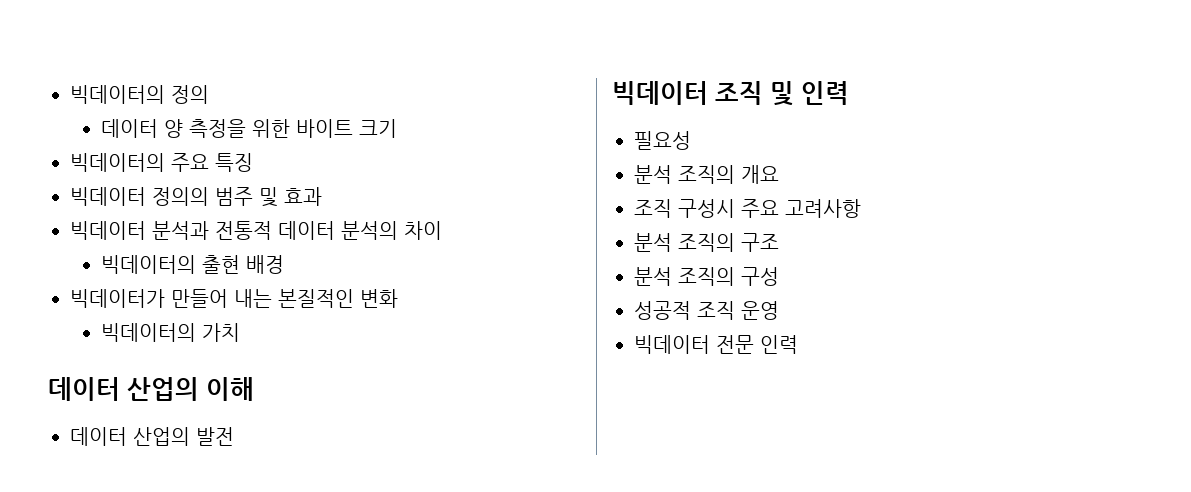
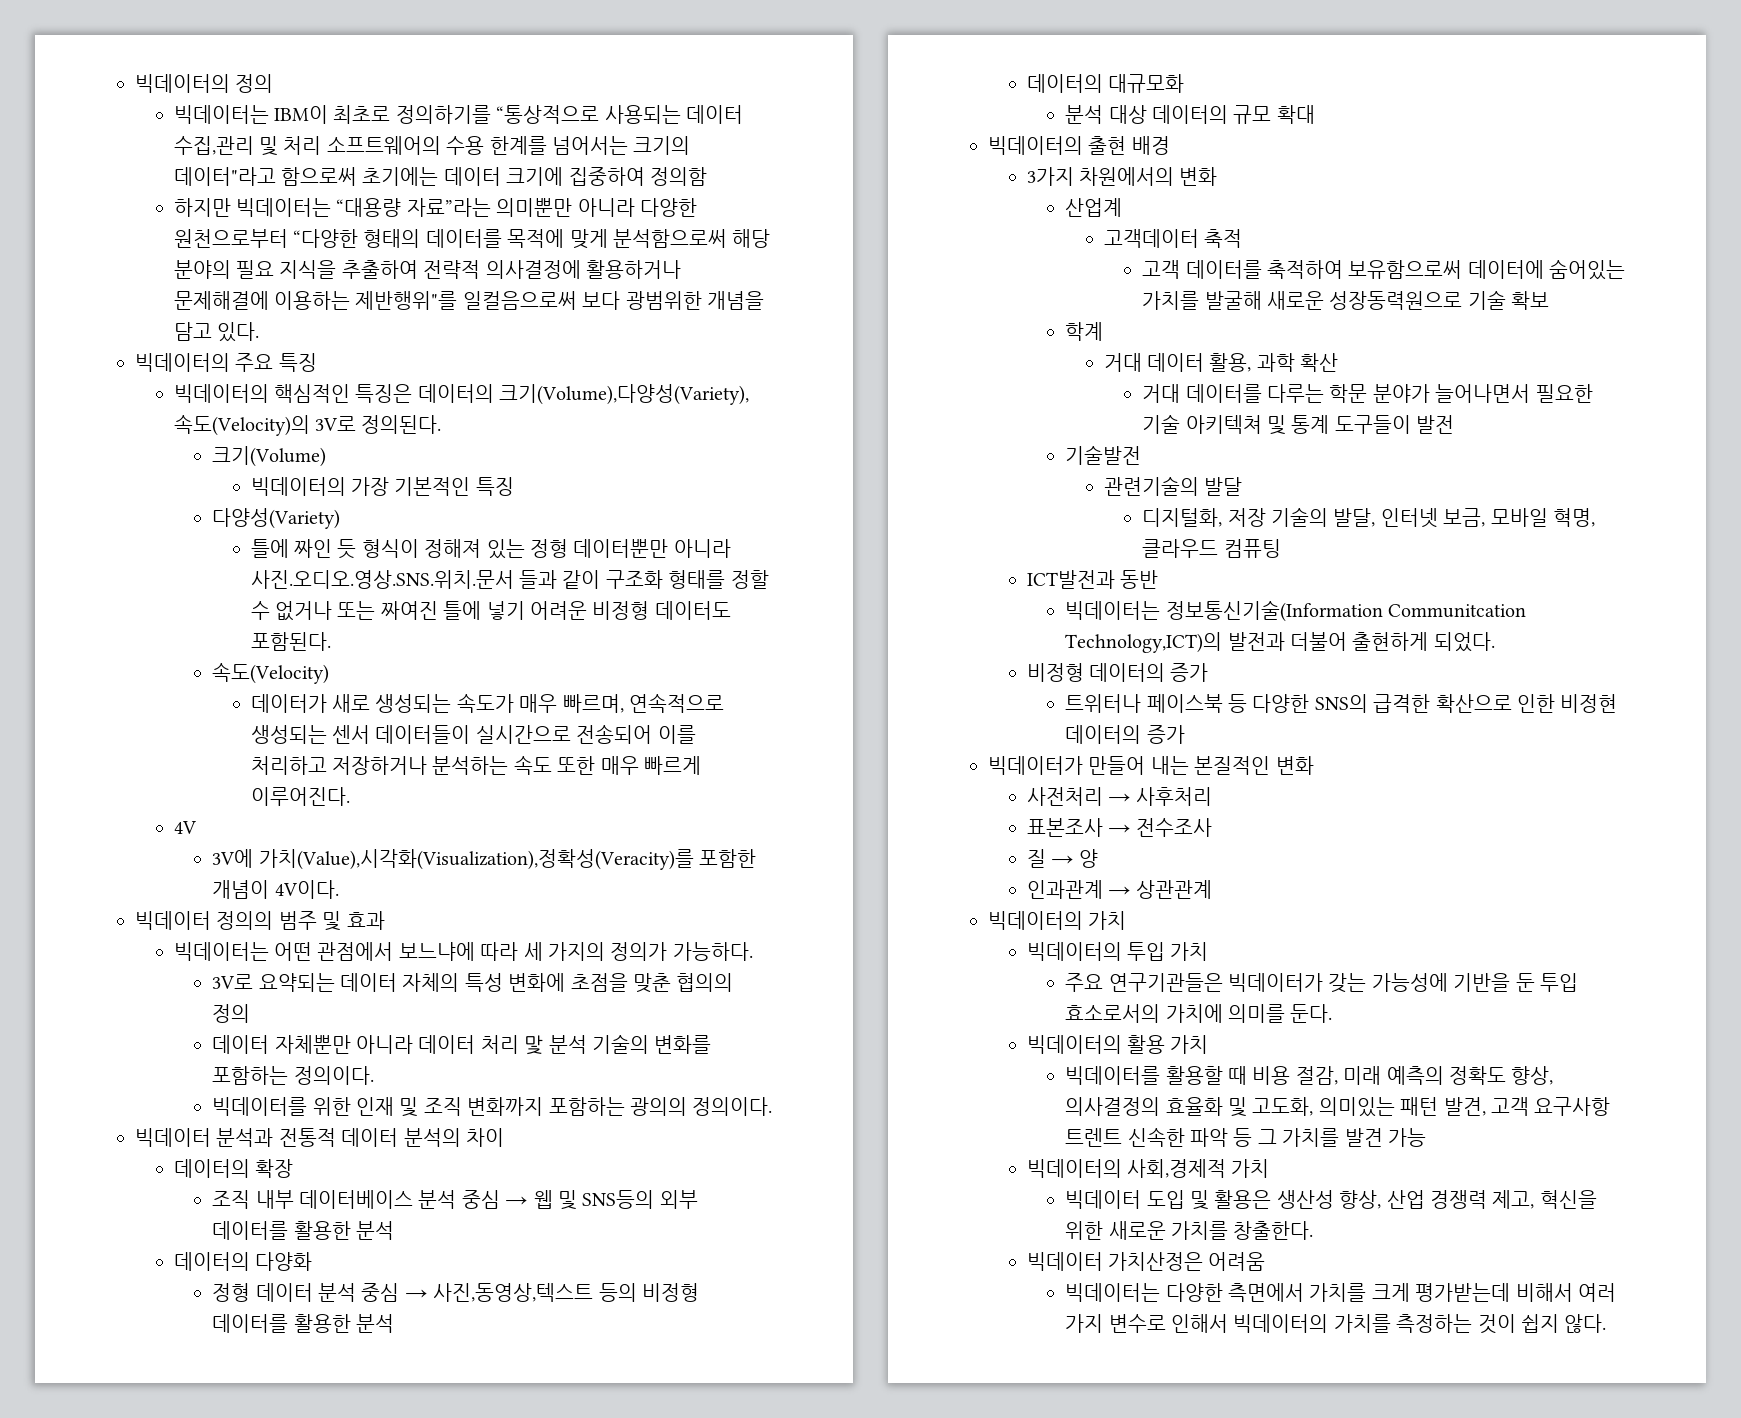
[100,119,397,138] [70,153,253,172] 데이터 양 측정을 위한 바이트 크기 // 빅데이터의 주요 특징 -> [173,105,743,124] [173,136,691,156] [173,167,707,186] [173,198,697,217] [173,229,771,249] [173,260,681,279] [173,291,764,310] [173,322,259,342] [135,353,317,372] [173,384,750,405] [173,414,442,436] [212,446,327,467] [250,477,514,496] [212,508,341,529] [250,539,731,559] [250,570,769,589] [250,601,731,621] [250,632,331,651] [212,662,330,684] [250,693,725,713] [250,724,696,744] [250,755,702,775] [250,787,350,806] [173,821,197,834] [212,849,756,870] [212,880,339,899] 빅데이터는 IBM이 최초로 정의하기를 “통상적으로 사용되는 데이터 수집,관리 및 처리 소프트웨어의 수용 한계를 넘어서는 크기의 데이터"라고 함으로써 초기에는 데이터 크기에 집중하여 정의함 // 하지만 빅데이터는 “대용량 자료”라는 의미뿐만 아니라 다양한 원천으로부터 “다양한 형태의 데이터를 목적에 맞게 분석함으로써 해당 분야의 필요 지식을 추출하여 전략적 의사결정에 활용하거나 문제해결에 이용하는 제반행위"를 일컬음으로써 보다 광범위한 개념을 담고 있다. // 빅데이터의 주요 특징 // 빅데이터의 핵심적인 특징은 데이터의 크기(Volume),다양성(Variety), 속도(Velocity)의 3V로 정의된다. // 크기(Volume) // 빅데이터의 가장 기본적인 특징 // 다양성(Variety) // 틀에 짜인 듯 형식이 정해져 있는 정형 데이터뿐만 아니라 사진.오디오.영상.SNS.위치.문서 들과 같이 구조화 형태를 정할 수 없거나 또는 짜여진 틀에 넣기 어려운 비정형 데이터도 포함된다. // 속도(Velocity) // 데이터가 새로 생성되는 속도가 매우 빠르며, 연속적으로 생성되는 센서 데이터들이 실시간으로 전송되어 이를 처리하고 저장하거나 분석하는 속도 또한 매우 빠르게 이루어진다. // 4V // 3V에 가치(Value),시각화(Visualization),정확성(Veracity)를 포함한 개념이 4V이다.
(322, 196) none -> [173,942,753,961] [212,973,734,993] [212,1004,251,1023] [212,1034,712,1055] [212,1066,374,1085] [212,1097,773,1117] // 빅데이터는 어떤 관점에서 보느냐에 따라 세 가지의 정의가 가능하다. // 3V로 요약되는 데이터 자체의 특성 변화에 초점을 맞춘 협의의 정의 // 데이터 자체뿐만 아니라 데이터 처리 맟 분석 기술의 변화를 포함하는 정의이다. // 빅데이터를 위한 인재 및 조직 변화까지 포함하는 광의의 정의이다.
[100,255,284,274] 빅데이터의 출현 배경 -> [173,1159,293,1178] [212,1190,698,1210] [212,1221,394,1240] [173,1252,312,1271] [212,1283,699,1302] [212,1314,394,1333] [1026,74,1184,93] [1065,105,1315,124] [988,136,1170,155] [1026,167,1218,186] [1065,198,1123,217] [1103,229,1243,248] [1142,259,1626,280] [1142,290,1550,310] [1065,322,1104,341] [1103,353,1339,372] [1142,384,1593,403] [1142,414,1455,435] [1065,445,1142,465] [1103,476,1243,496] [1142,507,1596,528] [1142,539,1281,558] [1026,570,1158,589] [1065,600,1526,622] [1065,632,1495,653] [1026,663,1209,682] [1065,694,1618,713] [1065,725,1185,744] 데이터의 확장 // 조직 내부 데이터베이스 분석 중심 → 웹 및 SNS등의 외부 데이터를 활용한 분석 // 데이터의 다양화 // 정형 데이터 분석 중심 → 사진,동영상,텍스트 등의 비정형 데이터를 활용한 분석 // 데이터의 대규모화 // 분석 대상 데이터의 규모 확대 // 빅데이터의 출현 배경 // 3가지 차원에서의 변화 // 산업계 // 고객데이터 축적 // 고객 데이터를 축적하여 보유함으로써 데이터에 숨어있는 가치를 발굴해 새로운 성장동력원으로 기술 확보 // 학계 // 거대 데이터 활용, 과학 확산 // 거대 데이터를 다루는 학문 분야가 늘어나면서 필요한 기술 아키텍쳐 및 통계 도구들이 발전 // 기술발전 // 관련기술의 발달 // 디지털화, 저장 기술의 발달, 인터넷 보금, 모바일 혁명, 클라우드 컴퓨팅 // ICT발전과 동반 // 빅데이터는 정보통신기술(Information Communitcation Technology,ICT)의 발전과 더불어 출현하게 되었다. // 비정형 데이터의 증가 // 트위터나 페이스북 등 다양한 SNS의 급격한 확산으로 인한 비정현 데이터의 증가
[100,323,240,342] [48,377,254,401] [70,427,234,446] [612,81,849,106] [634,131,691,150] [634,165,779,184] [634,199,861,218] [634,233,779,252] [634,267,779,286] [634,301,779,320] [634,335,798,354] 빅데이터의 가치 // 데이터 산업의 이해 // 데이터 산업의 발전 // 빅데이터 조직 및 인력 // 필요성 // 분석 조직의 개요 // 조직 구성시 주요 고려사항 // 분석 조직의 구조 // 분석 조직의 구성 // 성공적 조직 운영 // 빅데이터 전문 인력 -> [1026,787,1213,806] [1026,818,1213,837] [1026,849,1099,868] [1026,880,1213,899] [988,911,1127,930] [1026,942,1209,961] [1065,973,1578,993] [1065,1004,1333,1023] [1026,1035,1209,1054] [1065,1066,1554,1085] [1065,1097,1611,1117] [1065,1127,1426,1147] [1026,1159,1270,1178] [1065,1190,1597,1210] [1065,1221,1314,1240] [1026,1252,1266,1271] [1065,1283,1616,1302] [1065,1314,1607,1334] 사전처리 → 사후처리 // 표본조사 → 전수조사 // 질 → 양 // 인과관계 → 상관관계 // 빅데이터의 가치 // 빅데이터의 투입 가치 // 주요 연구기관들은 빅데이터가 갖는 가능성에 기반을 둔 투입 효소로서의 가치에 의미를 둔다. // 빅데이터의 활용 가치 // 빅데이터를 활용할 때 비용 절감, 미래 예측의 정확도 향상, 의사결정의 효율화 및 고도화, 의미있는 패턴 발견, 고객 요구사항 트렌트 신속한 파악 등 그 가치를 발견 가능 // 빅데이터의 사회,경제적 가치 // 빅데이터 도입 및 활용은 생산성 향상, 산업 경쟁력 제고, 혁신을 위한 새로운 가치를 창출한다. // 빅데이터 가치산정은 어려움 // 빅데이터는 다양한 측면에서 가치를 크게 평가받는데 비해서 여러 가지 변수로 인해서 빅데이터의 가치를 측정하는 것이 쉽지 않다.

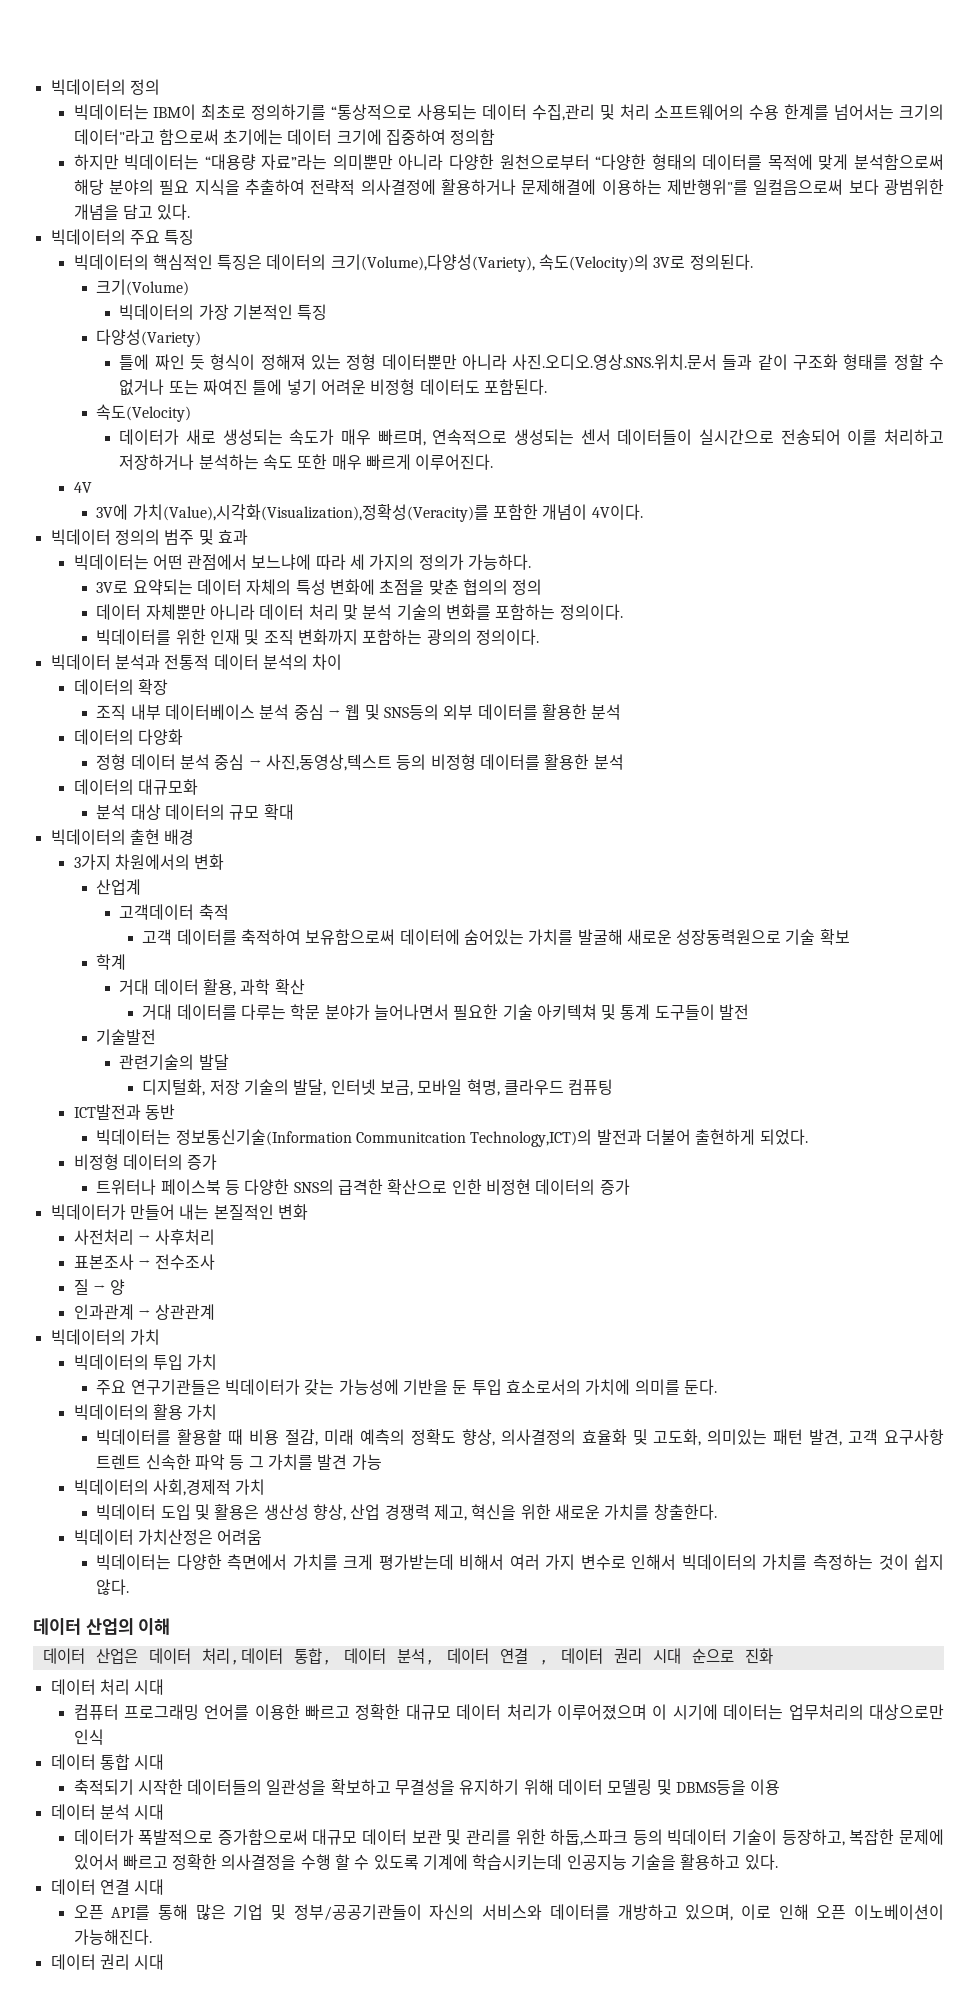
(1607, 1323) none -> [33,1618,171,1636] [42,1648,773,1665] [50,1679,165,1695] [73,1704,945,1720] [73,1729,104,1745] [50,1754,165,1770] [73,1779,781,1795] [50,1804,165,1820] [73,1829,944,1846] [73,1854,778,1870] [50,1879,165,1895] [73,1904,945,1921] [73,1929,152,1945] [50,1954,165,1970] // 데이터 산업의 이해 // 데이터 산업은 데이터 처리,데이터 통합, 데이터 분석, 데이터 연결 , 데이터 권리 시대 순으로 진화 // 데이터 처리 시대 // 컴퓨터 프로그래밍 언어를 이용한 빠르고 정확한 대규모 데이터 처리가 이루어졌으며 이 시기에 데이터는 업무처리의 대상으로만 인식 // 데이터 통합 시대 // 축적되기 시작한 데이터들의 일관성을 확보하고 무결성을 유지하기 위해 데이터 모델링 및 DBMS등을 이용 // 데이터 분석 시대 // 데이터가 폭발적으로 증가함으로써 대규모 데이터 보관 및 관리를 위한 하둡,스파크 등의 빅데이터 기술이 등장하고, 복잡한 문제에 있어서 빠르고 정확한 의사결정을 수행 할 수 있도록 기계에 학습시키는데 인공지능 기술을 활용하고 있다. // 데이터 연결 시대 // 오픈 API를 통해 많은 기업 및 정부/공공기관들이 자신의 서비스와 데이터를 개방하고 있으며, 이로 인해 오픈 이노베이션이 가능해진다. // 데이터 권리 시대

